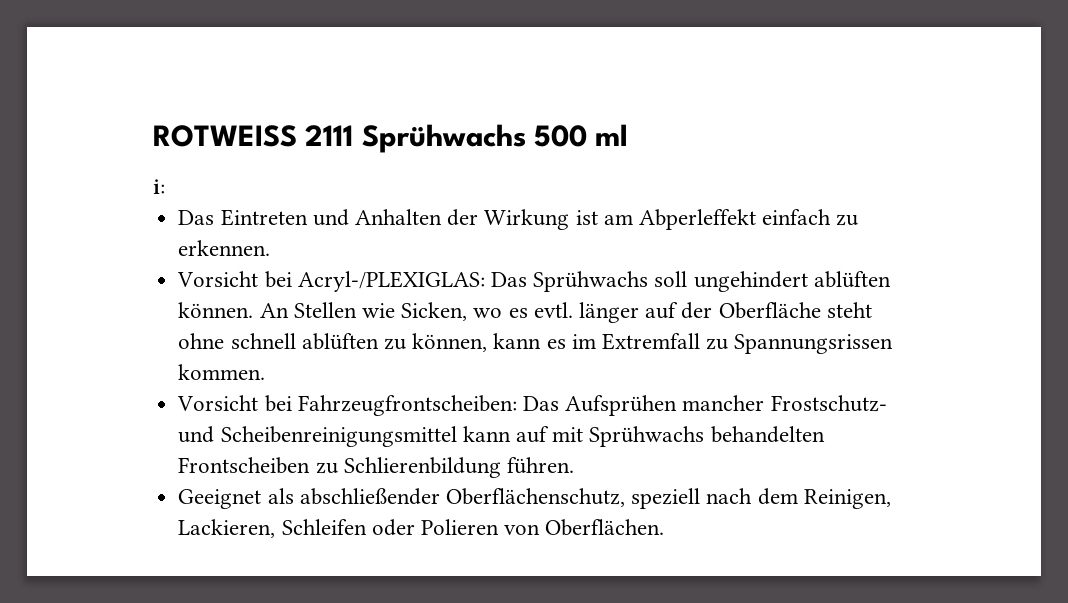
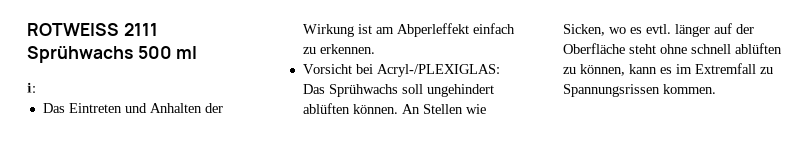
[177,395,887,416] [178,426,825,447] [178,457,574,478] [178,488,891,509] [178,519,665,538] // Vorsicht bei Fahrzeugfrontscheiben: Das Aufsprühen mancher Frostschutz- und Scheibenreinigungsmittel kann auf mit Sprühwachs behandelten Frontscheiben zu Schlierenbildung führen. // Geeignet als abschließender Oberflächenschutz, speziell nach dem Reinigen, Lackieren, Schleifen oder Polieren von Oberflächen. -> (716, 89) none

